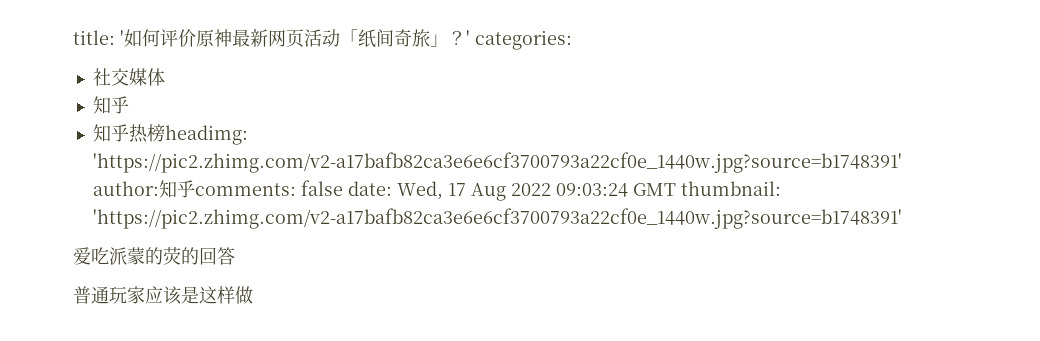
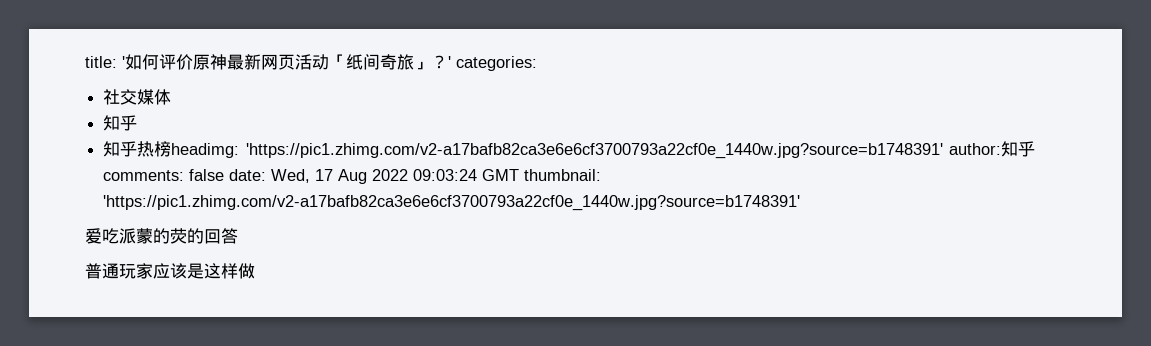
[92,152,902,173] 'https://pic2.zhimg.com/v2-a17bafb82ca3e6e6cf3700793a22cf0e_1440w.jpg?source=b1748391' -> [245,143,943,159] 'https://pic1.zhimg.com/v2-a17bafb82ca3e6e6cf3700793a22cf0e_1440w.jpg?source=b1748391'
[92,208,902,229] 'https://pic2.zhimg.com/v2-a17bafb82ca3e6e6cf3700793a22cf0e_1440w.jpg?source=b1748391' -> [103,195,801,211] 'https://pic1.zhimg.com/v2-a17bafb82ca3e6e6cf3700793a22cf0e_1440w.jpg?source=b1748391'

